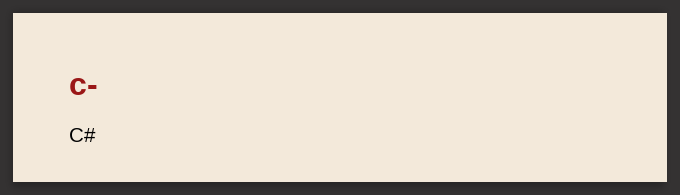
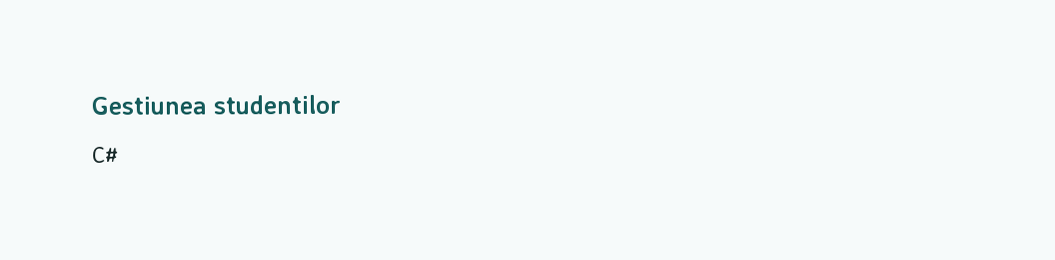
[69,78,98,95] c- -> [91,94,341,115] Gestiunea studentilor

